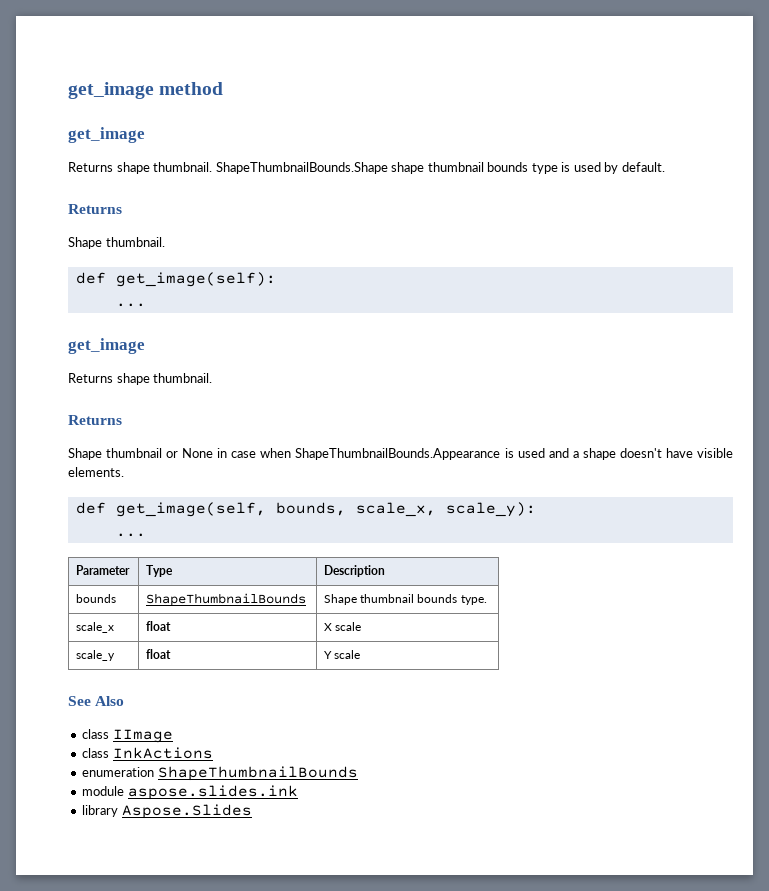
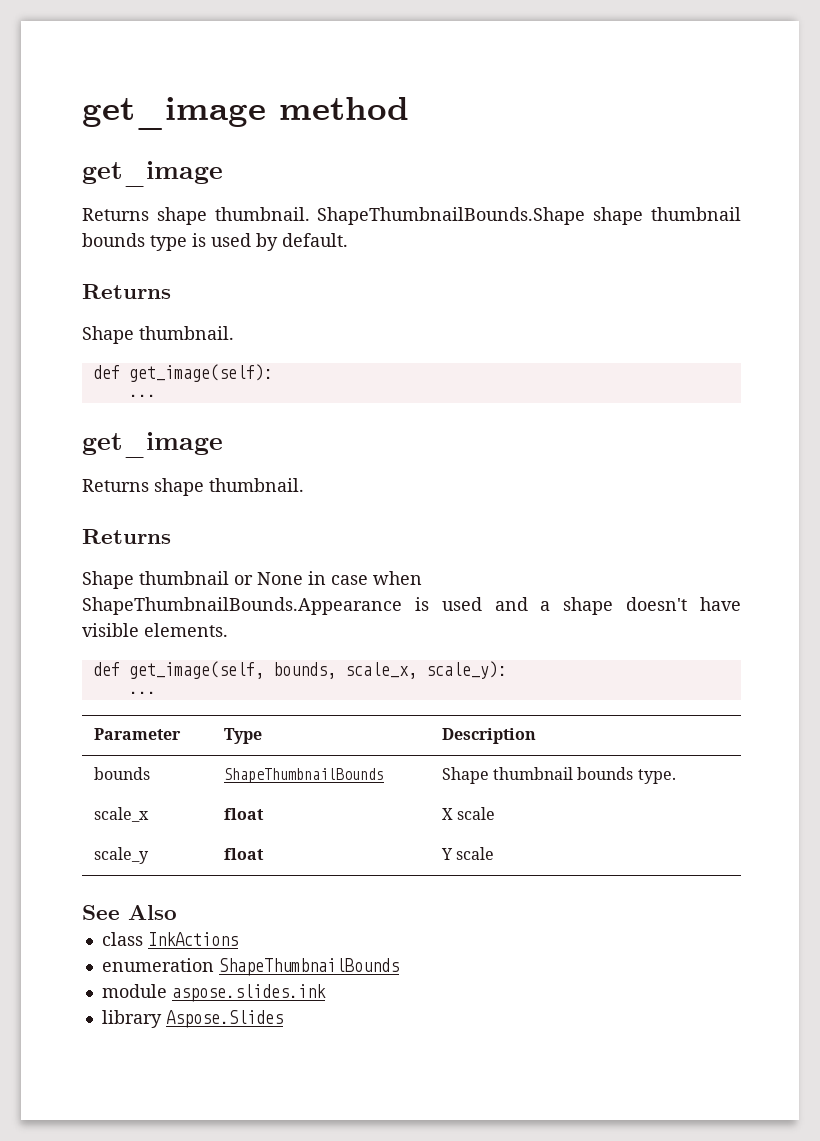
[82,729,173,743] // class IImage -> (177, 912) none

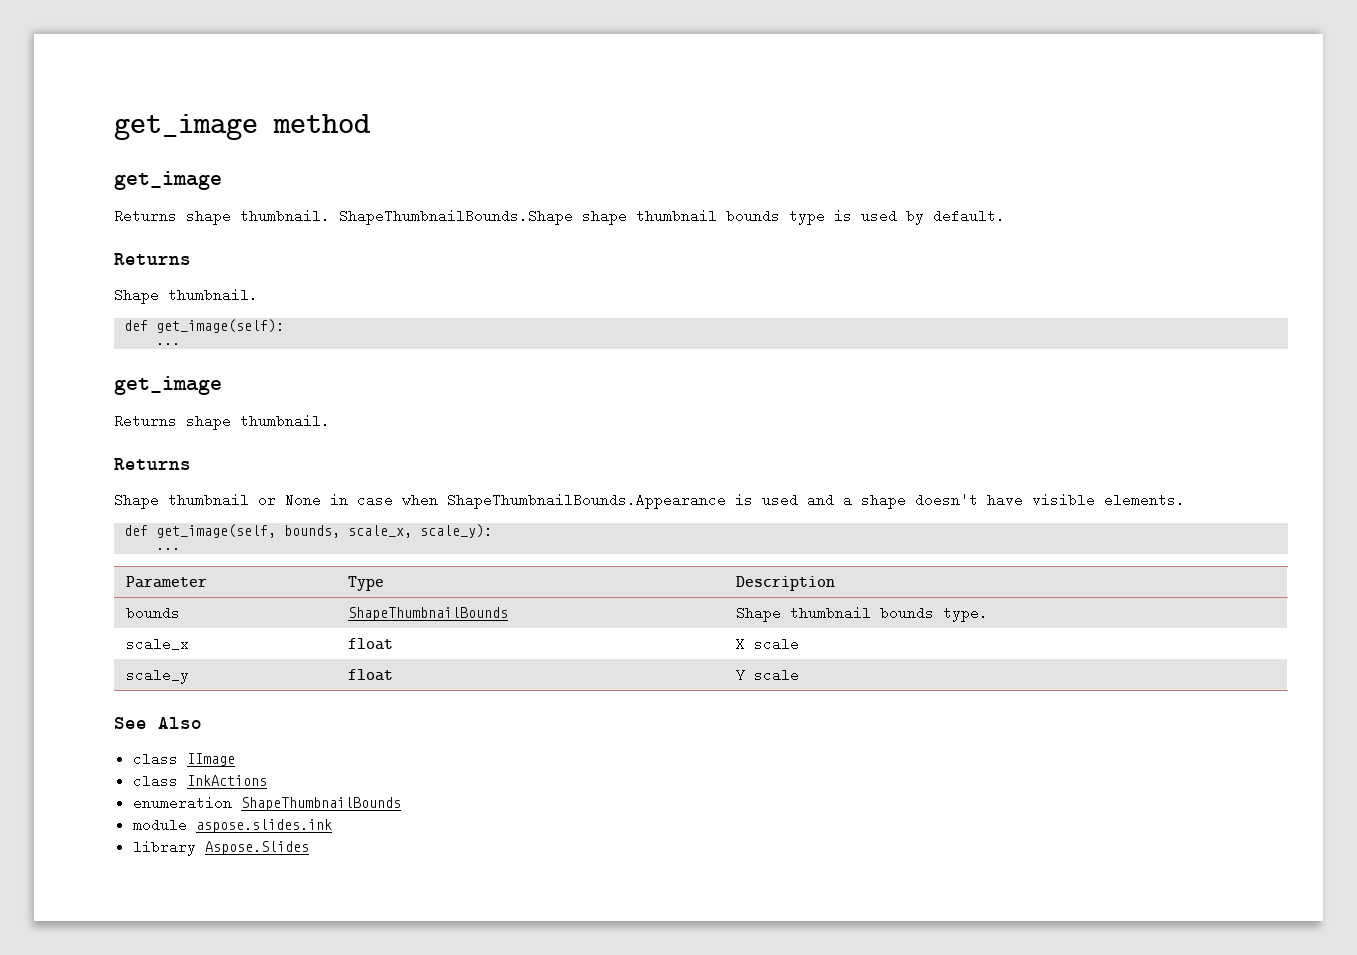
(177, 912) none -> [132,752,235,766] // class IImage

